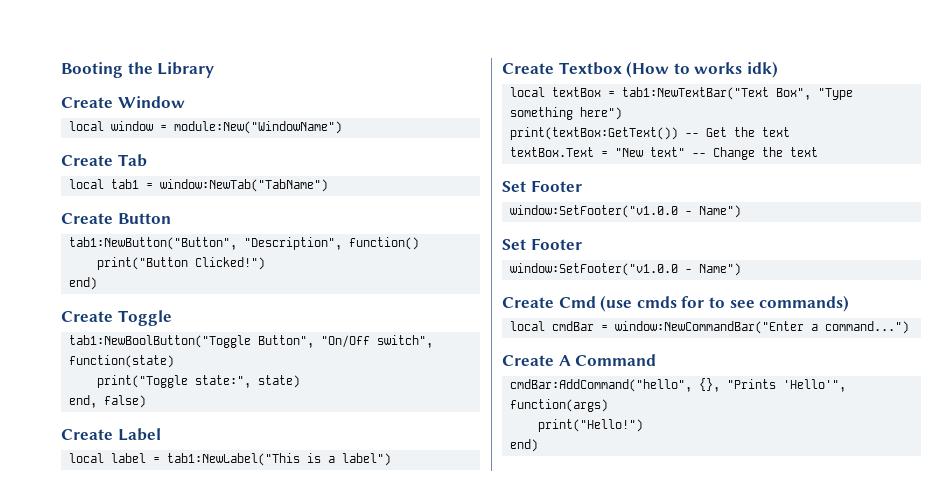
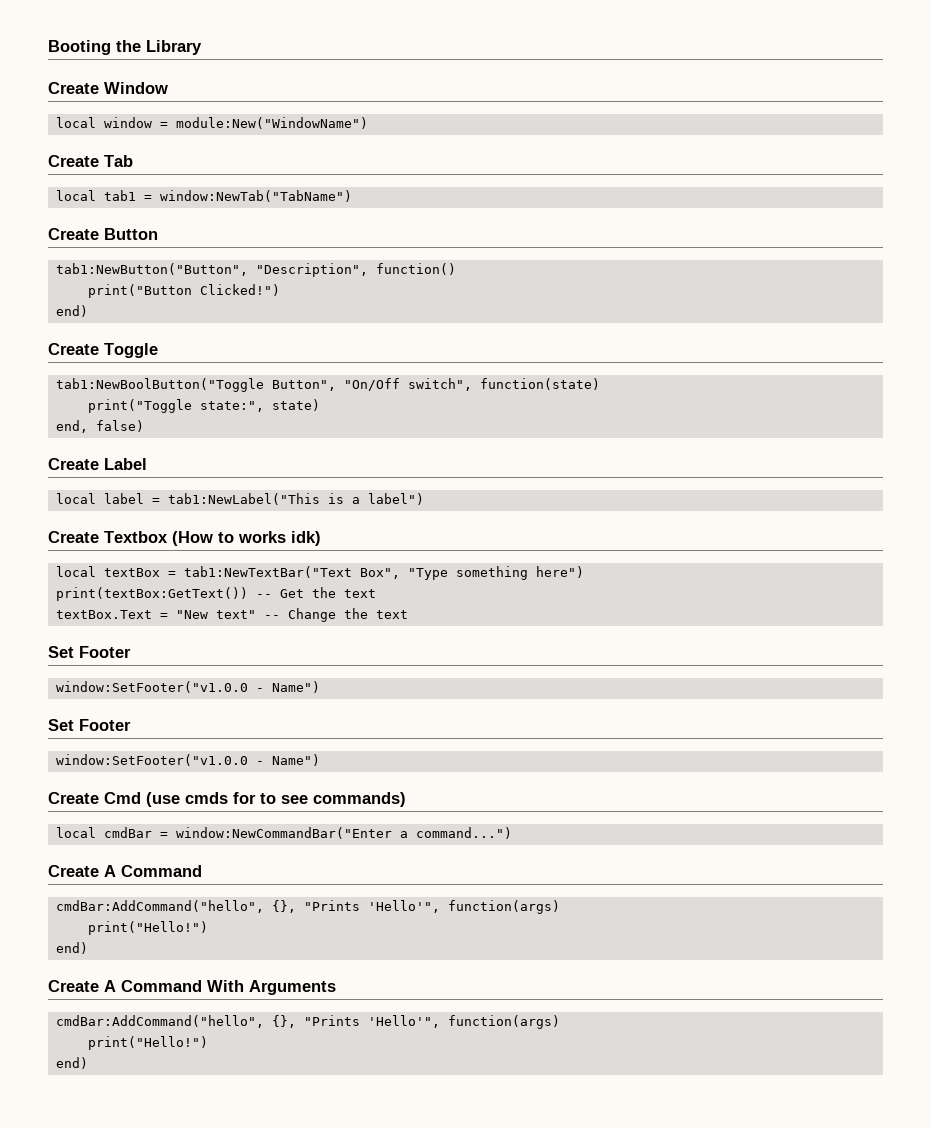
(538, 445) none -> [48,980,336,995] [56,1015,561,1029] [88,1036,209,1050] [56,1057,89,1069] // Create A Command With Arguments // cmdBar:AddCommand("hello", {}, "Prints 'Hello'", function(args) // print("Hello!") // end)

